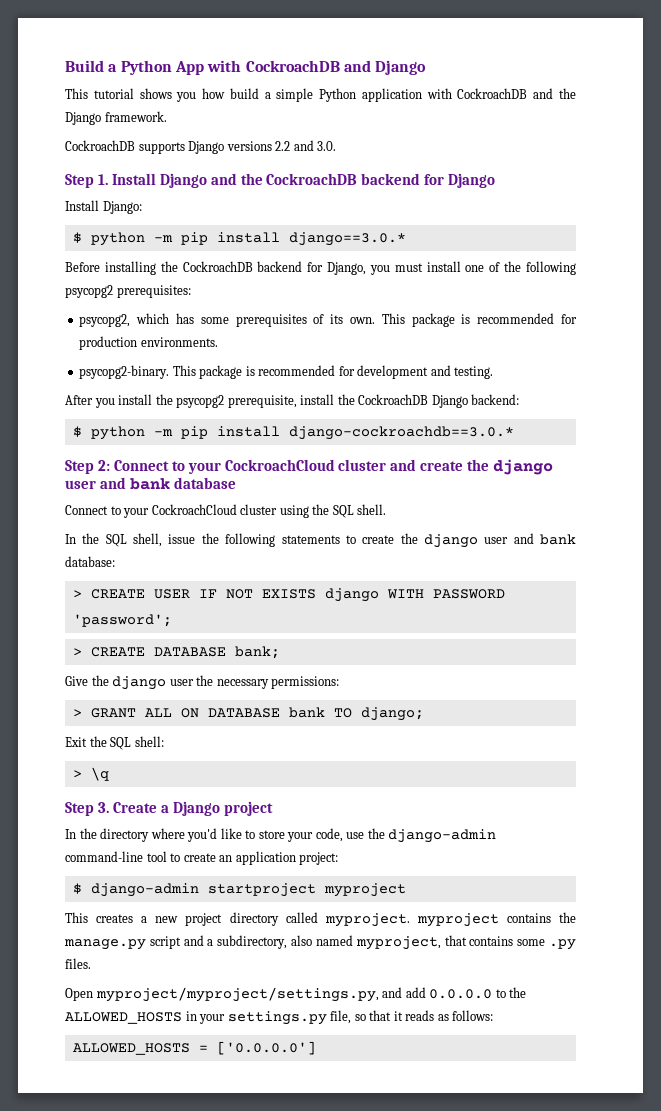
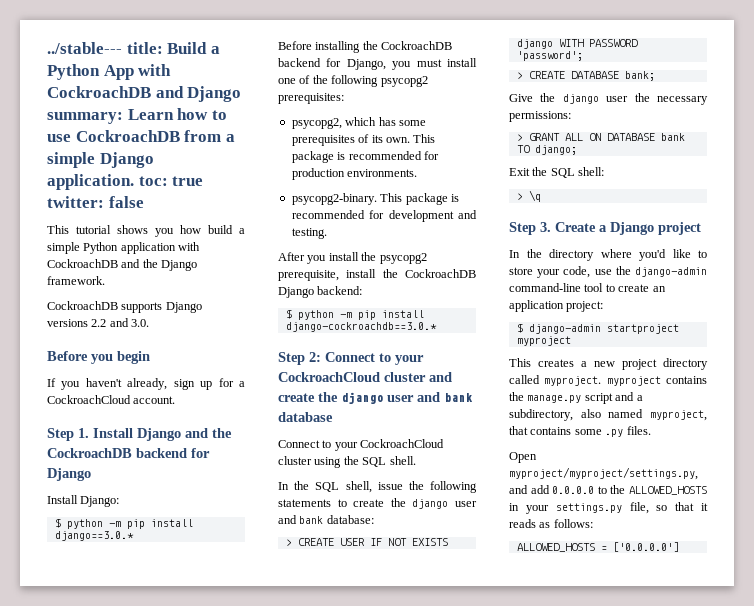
(65, 66) none -> [47,42,163,54] ../stable--- title:
(427, 67) none -> [47,108,227,124] [47,130,235,142] [47,152,154,168] [47,174,204,190] [47,196,144,208] summary: Learn how to use CockroachDB from a simple Django application. toc: true twitter: false
(337, 146) none -> [47,351,150,364] [47,378,245,390] [47,395,176,404] // Before you begin // If you haven't already, sign up for a CockroachCloud account.

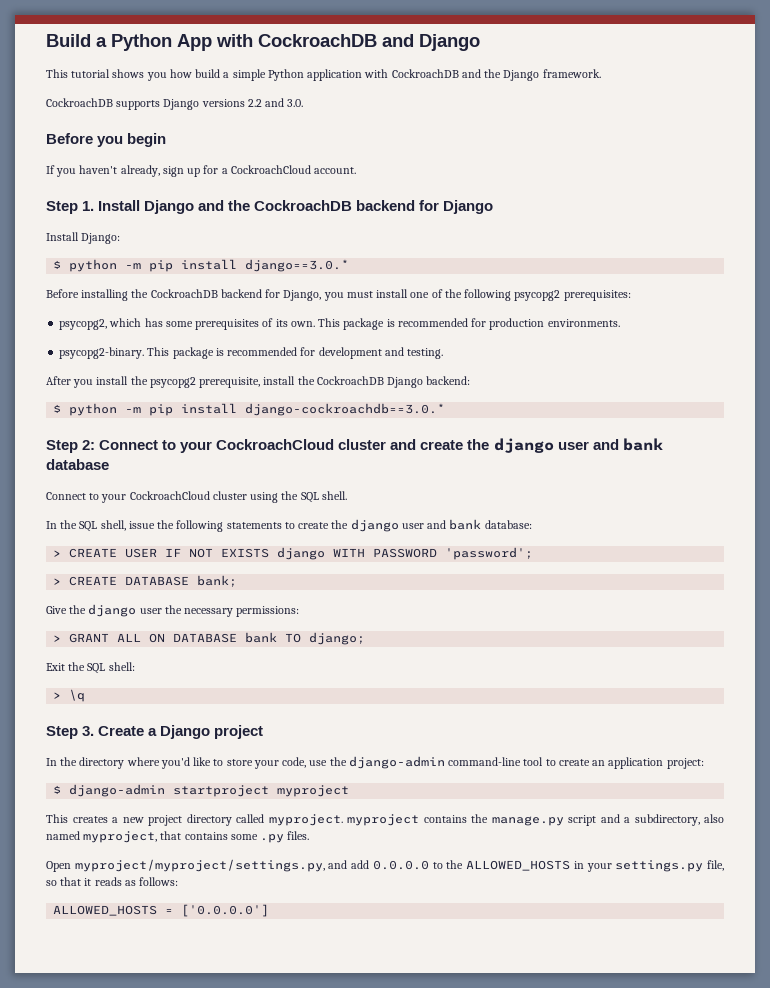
[47,42,163,54] ../stable--- title: -> (46, 40) none
[47,108,227,124] [47,130,235,142] [47,152,154,168] [47,174,204,190] [47,196,144,208] summary: Learn how to use CockroachDB from a simple Django application. toc: true twitter: false -> (480, 42) none

